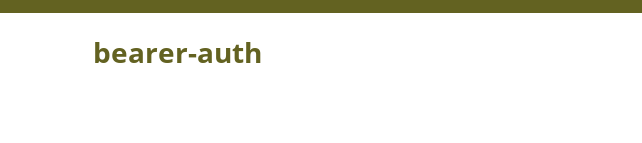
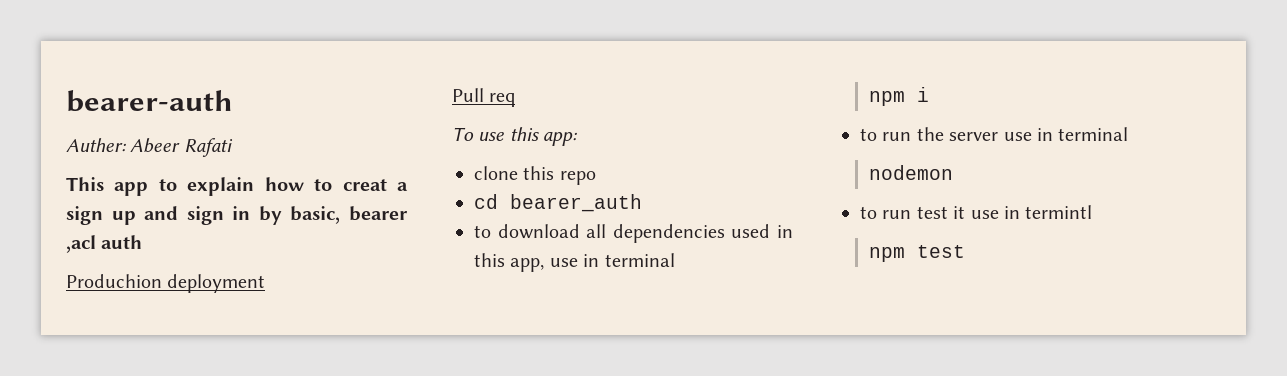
(262, 52) none -> [66,138,233,157] [66,177,408,196] [66,206,408,225] [66,235,143,253] [66,274,266,293] [452,88,516,107] [452,127,578,146] [474,166,596,185] [474,194,642,212] [474,224,793,243] [474,253,675,272] [868,87,929,106] [860,127,1129,141] [868,165,953,180] [860,205,1093,219] [868,245,965,262] // Auther: Abeer Rafati // This app to explain how to creat a sign up and sign in by basic, bearer ,acl auth // Produchion deployment // Pull req // To use this app: // clone this repo // cd bearer_auth // to download all dependencies used in this app, use in terminal // npm i // to run the server use in terminal // nodemon // to run test it use in termintl // npm test

